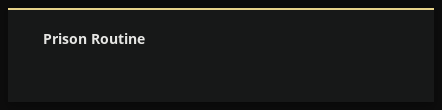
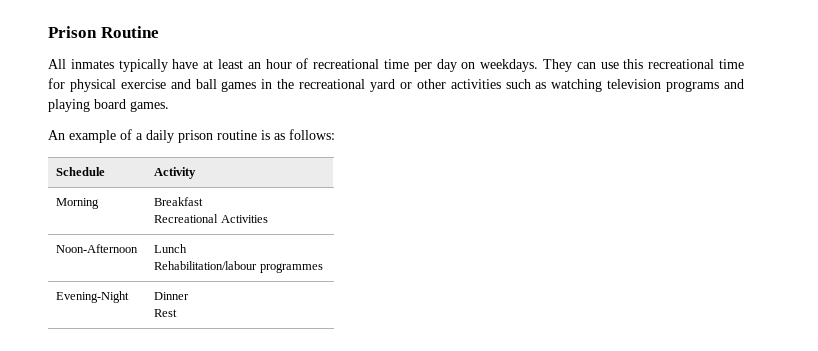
(145, 38) none -> [48,58,744,72] [48,78,745,92] [48,99,169,112] [48,129,335,143] [56,167,106,176] [154,167,197,179] [56,198,100,209] [154,197,204,206] [154,214,268,223] [56,244,139,253] [154,244,188,253] [154,261,323,273] [56,291,130,303] [154,292,190,300] [154,309,178,317] // All inmates typically have at least an hour of recreational time per day on weekdays. They can use this recreational time for physical exercise and ball games in the recreational yard or other activities such as watching television programs and playing board games. // An example of a daily prison routine is as follows: // Schedule | Activity // Morning | Breakfast // Recreational Activities // Noon-Afternoon | Lunch // Rehabilitation/labour programmes // Evening-Night | Dinner // Rest

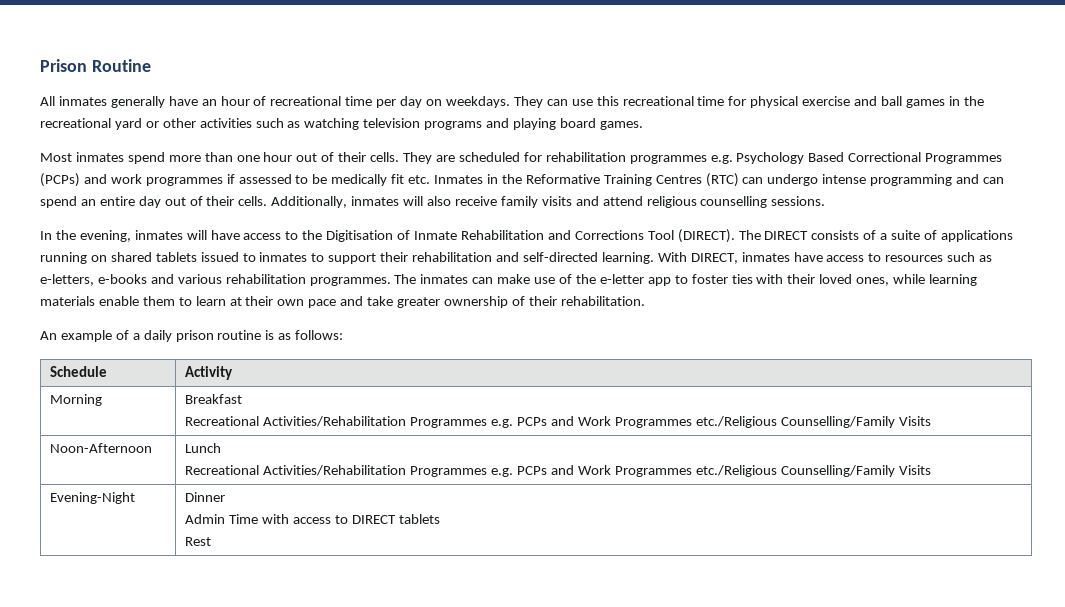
[118,59,243,72] typically have at least -> [110,96,198,108] generally have
(169, 106) none -> [40,152,1003,164] [40,173,1005,187] [40,196,826,208] [40,229,1013,243] [40,252,993,264] [40,274,978,286] [40,296,645,308] // Most inmates spend more than one hour out of their cells. They are scheduled for rehabilitation programmes e.g. Psychology Based Correctional Programmes (PCPs) and work programmes if assessed to be medically fit etc. Inmates in the Reformative Training Centres (RTC) can undergo intense programming and can spend an entire day out of their cells. Additionally, inmates will also receive family visits and attend religious counselling sessions. // In the evening, inmates will have access to the Digitisation of Inmate Rehabilitation and Corrections Tool (DIRECT). The DIRECT consists of a suite of applications running on shared tablets issued to inmates to support their rehabilitation and self-directed learning. With DIRECT, inmates have access to resources such as e-letters, e-books and various rehabilitation programmes. The inmates can make use of the e-letter app to foster ties with their loved ones, while learning materials enable them to learn at their own pace and take greater ownership of their rehabilitation.
[220,215,268,223] [56,244,139,253] [154,244,188,253] [154,261,323,273] [56,291,130,303] [154,292,190,300] Activities // Noon-Afternoon | Lunch // Rehabilitation/labour programmes // Evening-Night | Dinner -> [263,416,931,428] [50,443,153,453] [185,443,222,453] [185,465,931,477] [50,492,136,504] [185,492,226,502] [185,514,440,524] Activities/Rehabilitation Programmes e.g. PCPs and Work Programmes etc./Religious Counselling/Family Visits // Noon-Afternoon | Lunch // Recreational Activities/Rehabilitation Programmes e.g. PCPs and Work Programmes etc./Religious Counselling/Family Visits // Evening-Night | Dinner // Admin Time with access to DIRECT tablets

